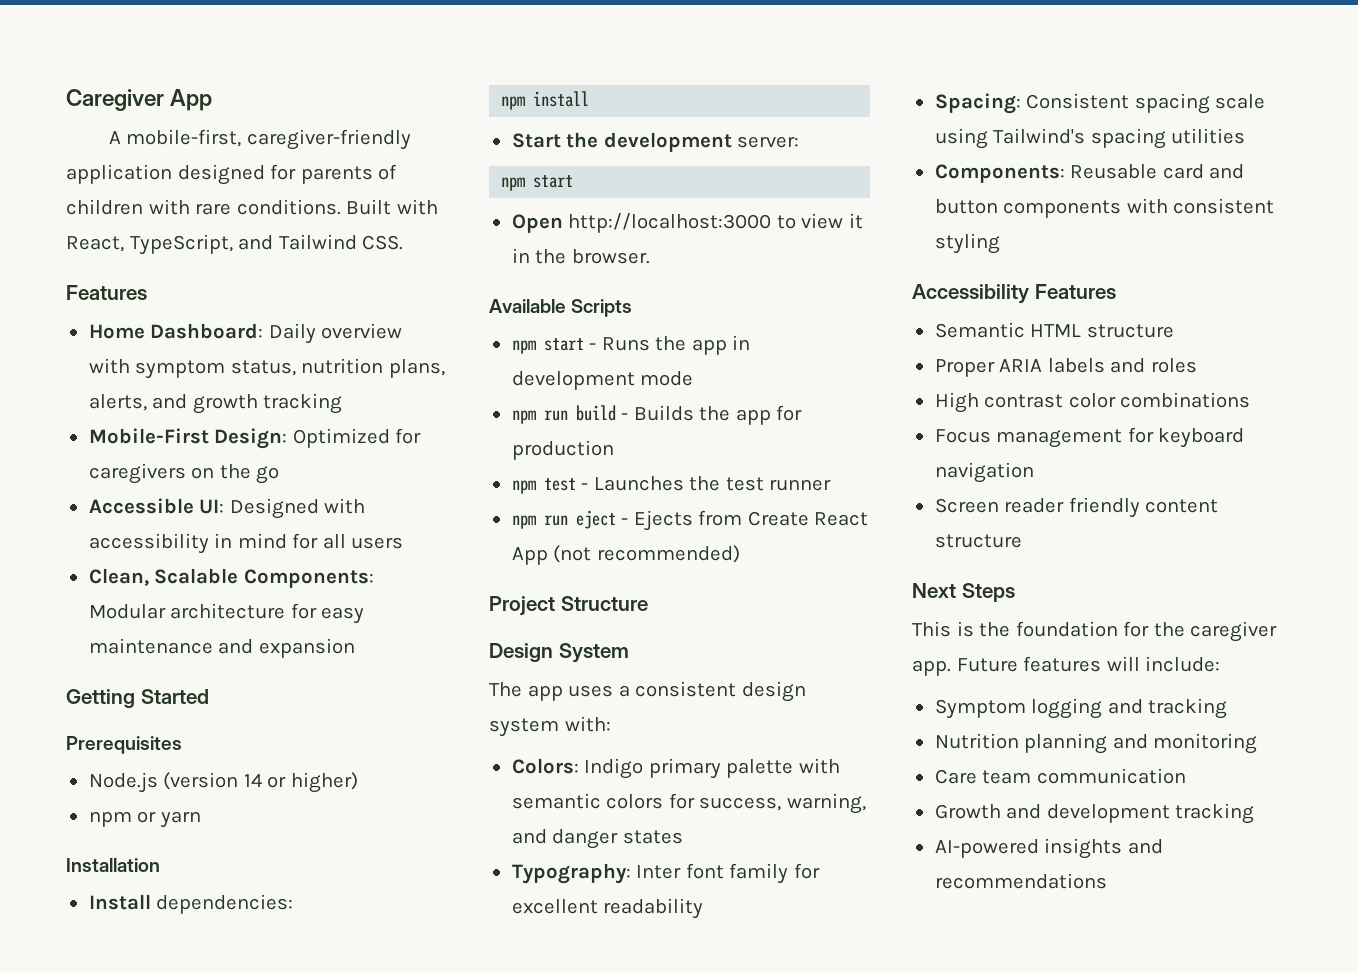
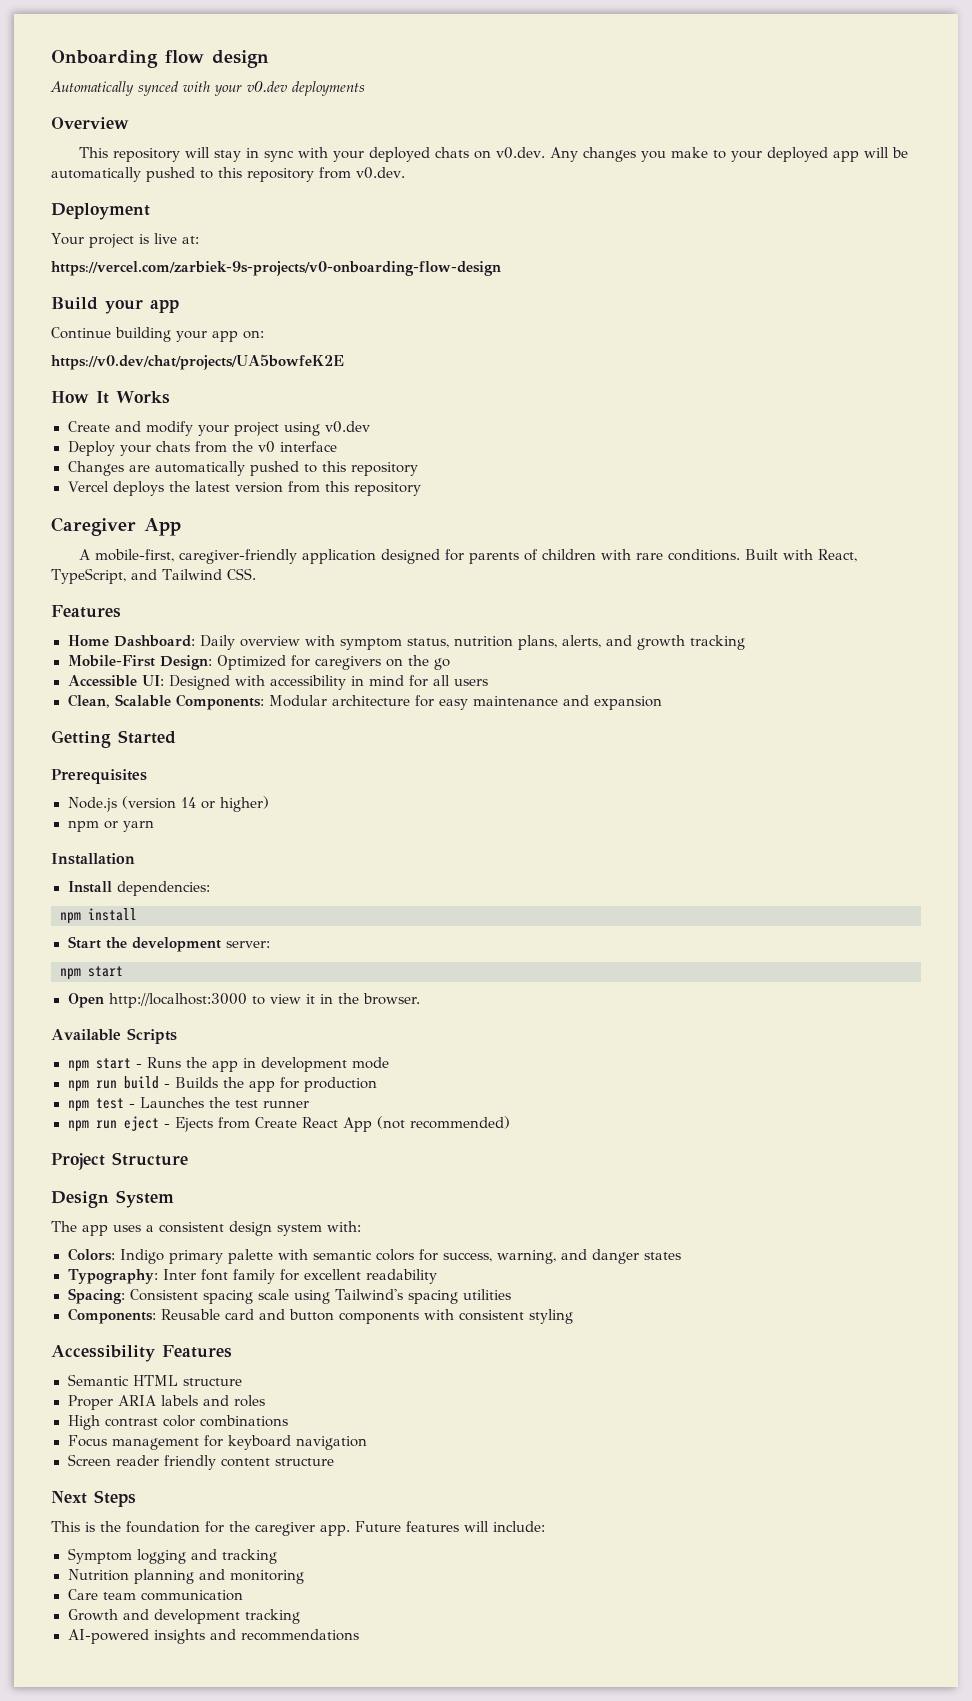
(66, 100) none -> [51,50,269,68] [50,81,365,96] [51,117,129,129] [78,147,908,162] [51,167,405,182] [51,203,150,220] [51,233,199,248] [51,261,501,276] [51,297,179,314] [51,327,264,342] [51,354,344,370] [51,391,170,404] [67,421,370,436] [67,441,337,456] [67,461,418,476] [67,481,422,496] Onboarding flow design // Automatically synced with your v0.dev deployments // Overview // This repository will stay in sync with your deployed chats on v0.dev. Any changes you make to your deployed app will be automatically pushed to this repository from v0.dev. // Deployment // Your project is live at: // https://vercel.com/zarbiek-9s-projects/v0-onboarding-flow-design // Build your app // Continue building your app on: // https://v0.dev/chat/projects/UA5bowfeK2E // How It Works // Create and modify your project using v0.dev // Deploy your chats from the v0 interface // Changes are automatically pushed to this repository // Vercel deploys the latest version from this repository //

